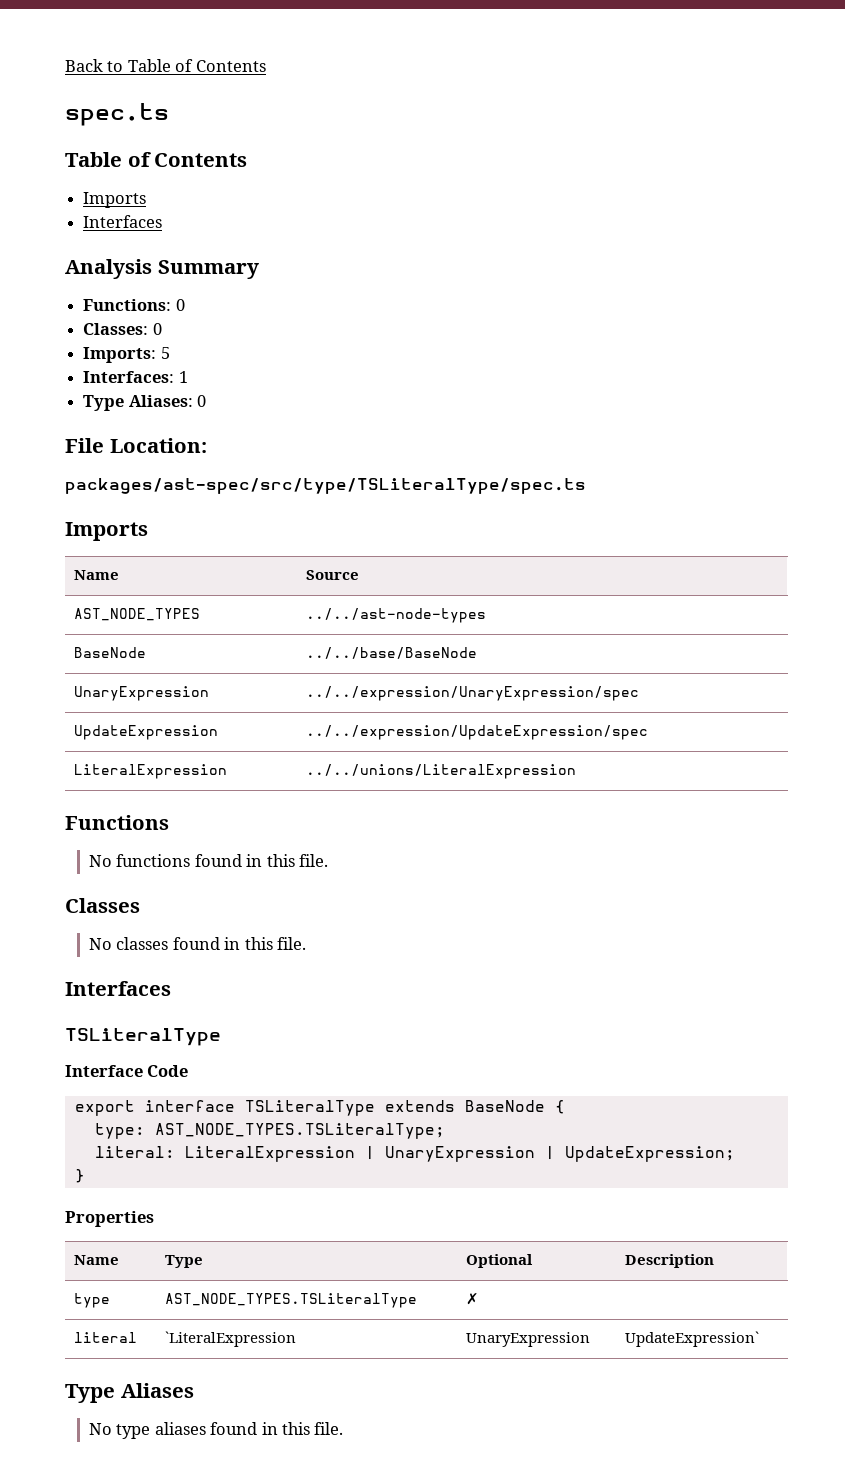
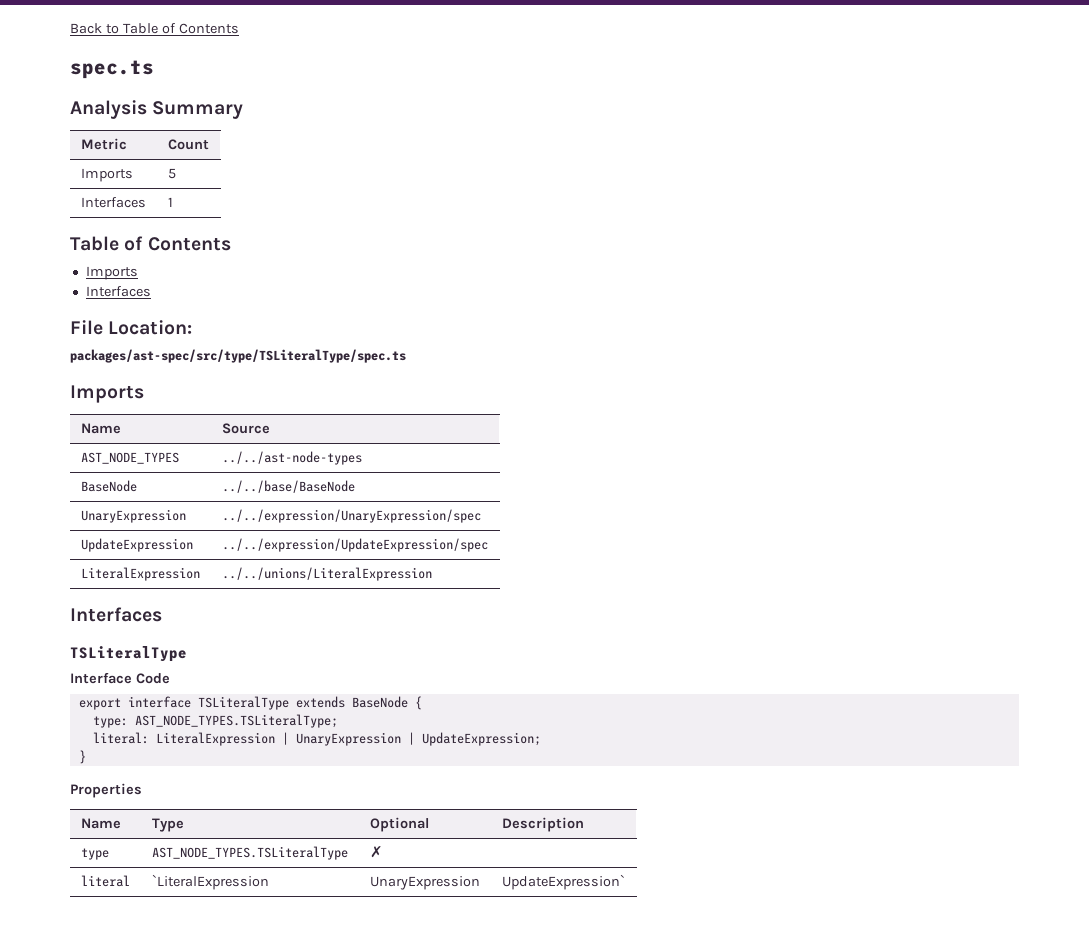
(169, 114) none -> [70,100,244,119] [80,138,127,150] [167,139,209,150] [80,168,133,182] [167,168,176,179] [80,197,146,208] [167,197,173,207] // Analysis Summary // Metric | Count // Imports | 5 // Interfaces | 1
[65,259,259,279] [83,299,185,311] [83,323,162,335] [83,347,170,363] [83,371,188,383] [83,395,207,411] // Analysis Summary // Functions: 0 // Classes: 0 // Imports: 5 // Interfaces: 1 // Type Aliases: 0 -> (151, 291) none
[65,815,169,830] [88,854,328,867] [65,898,140,913] [88,937,306,950] // Functions // No functions found in this file. // Classes // No classes found in this file. -> (432, 574) none
[65,1383,194,1403] [88,1422,344,1439] // Type Aliases // No type aliases found in this file. -> (625, 882) none

